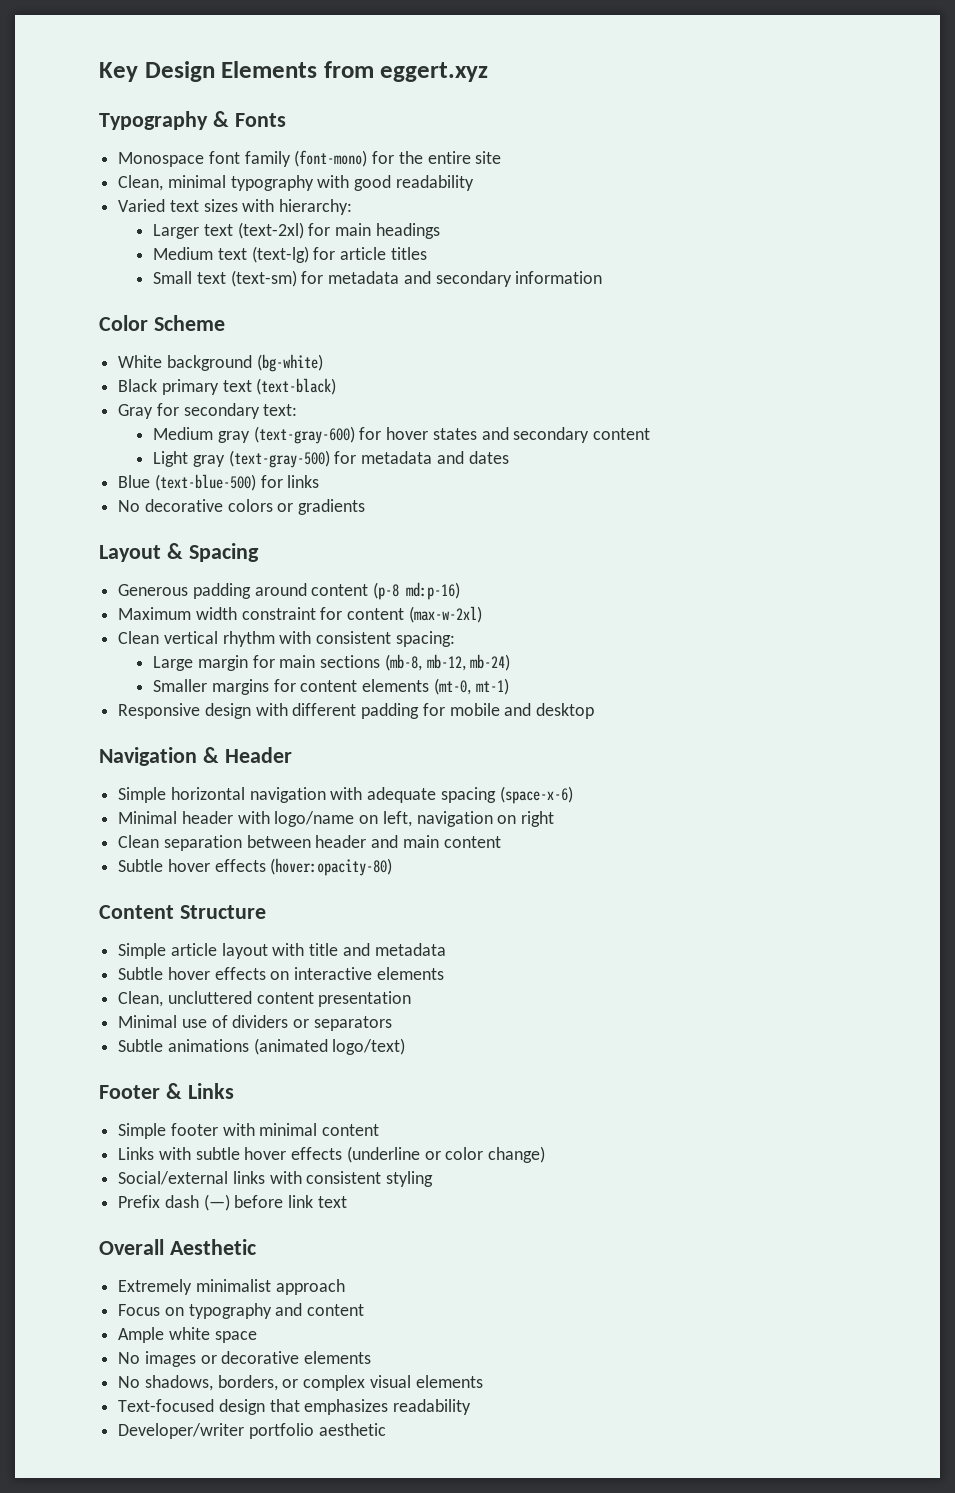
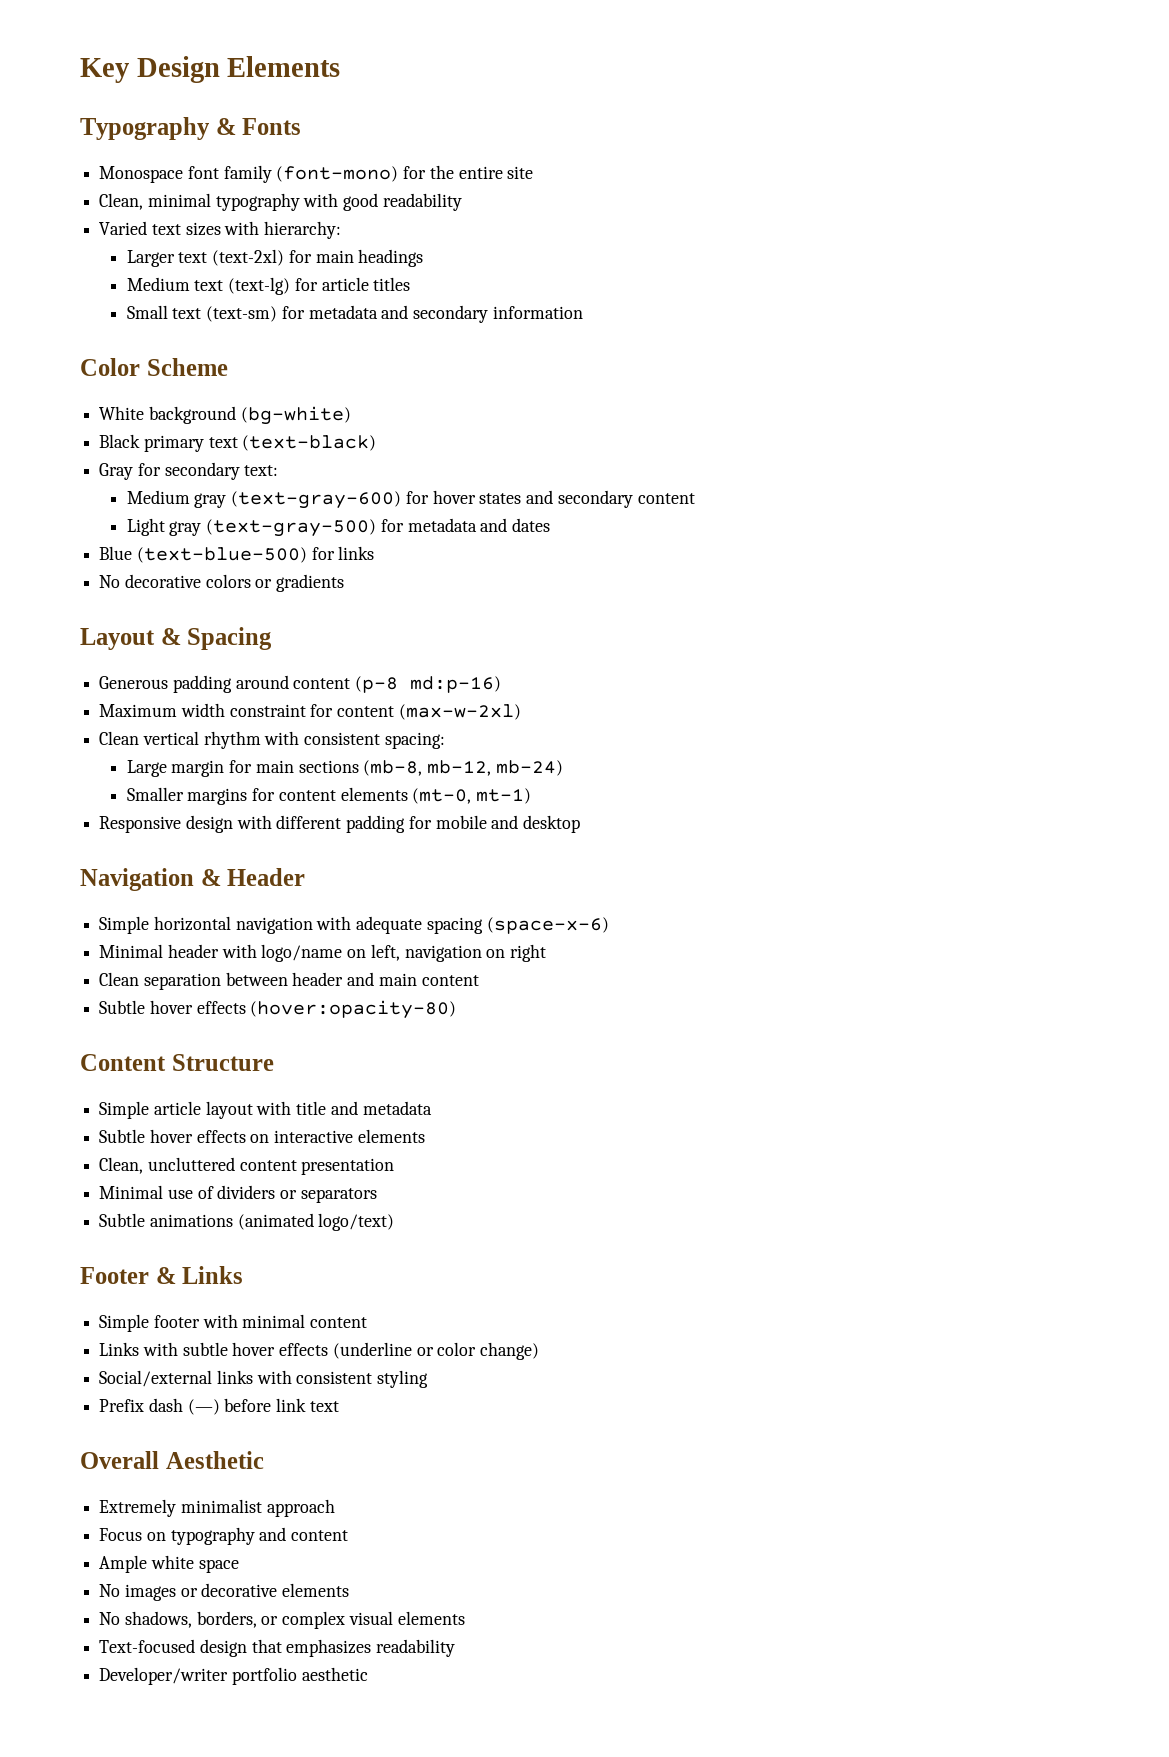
[323,61,489,82] from eggert.xyz -> (341, 66) none

